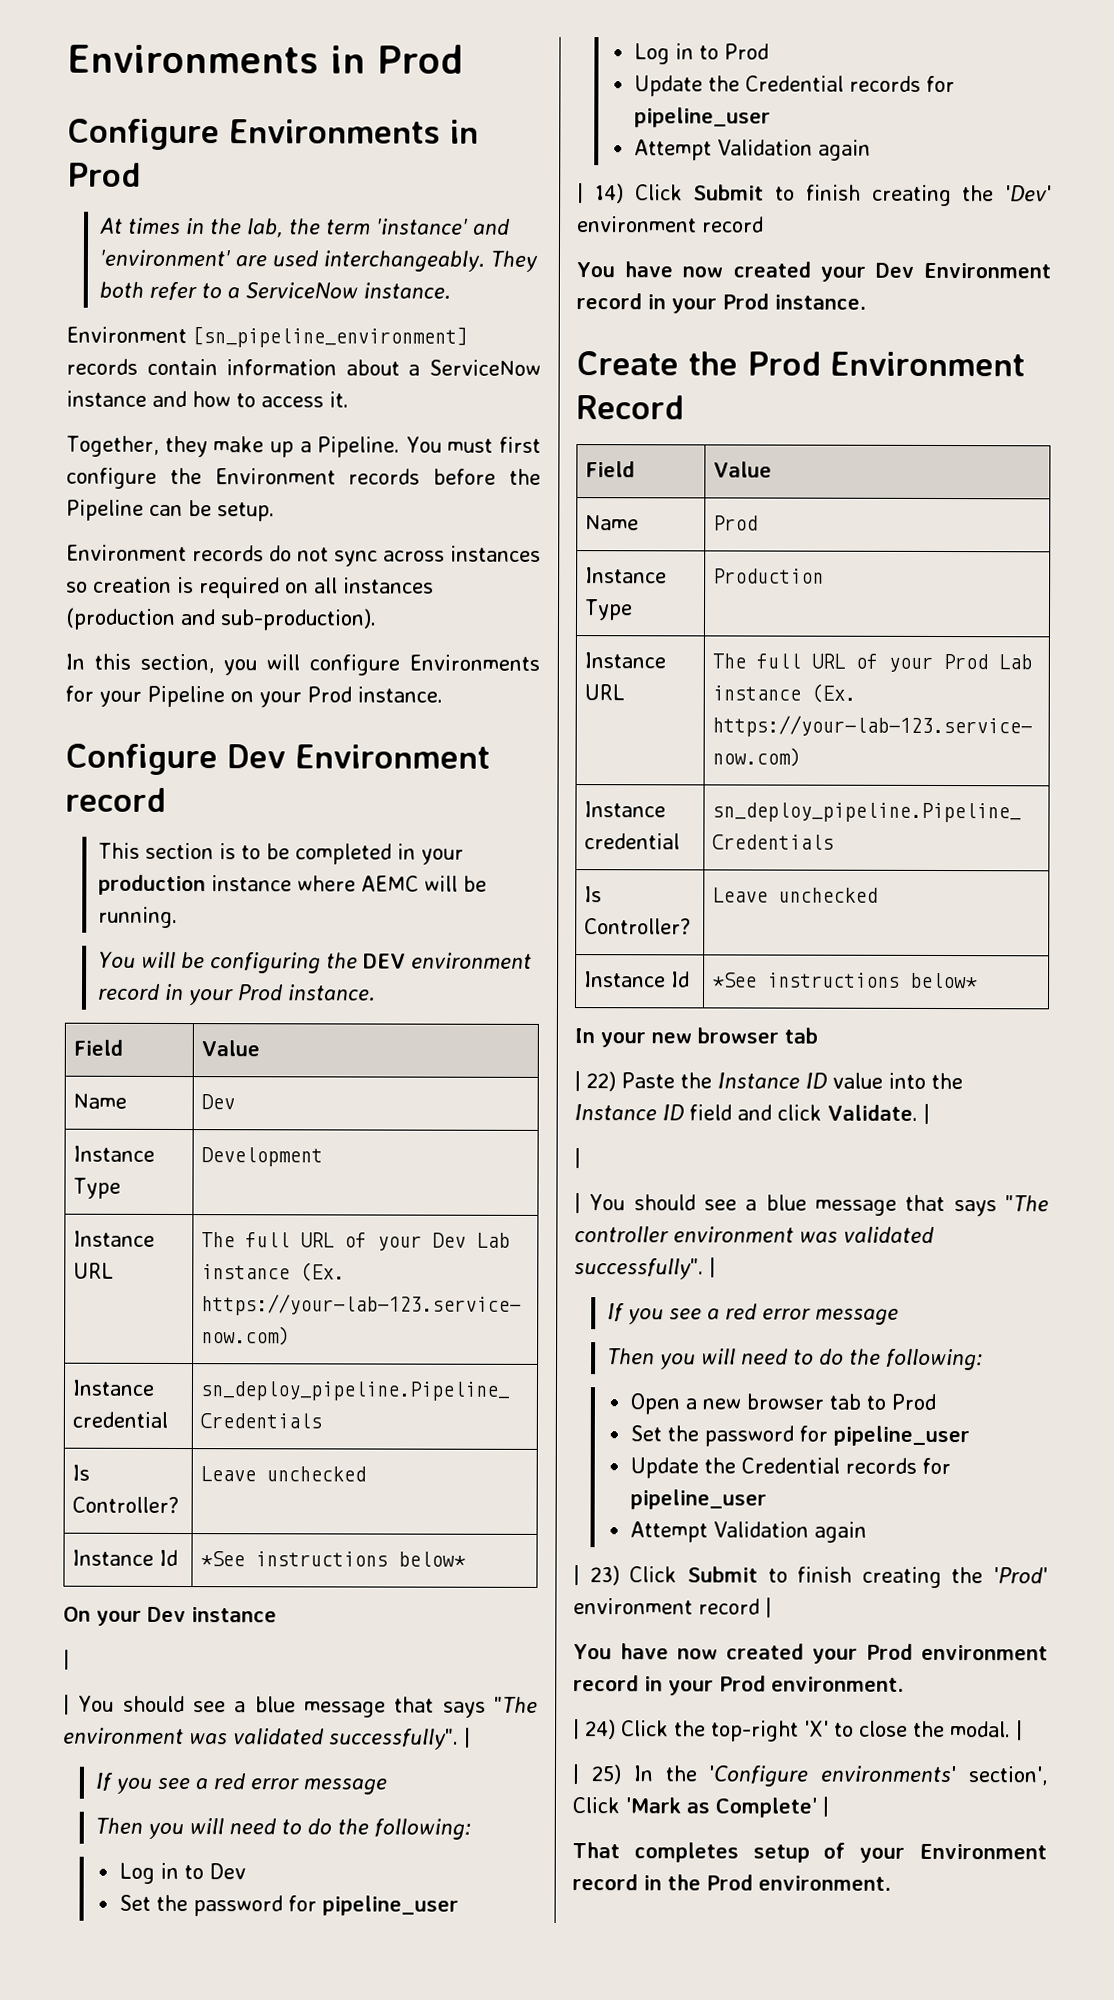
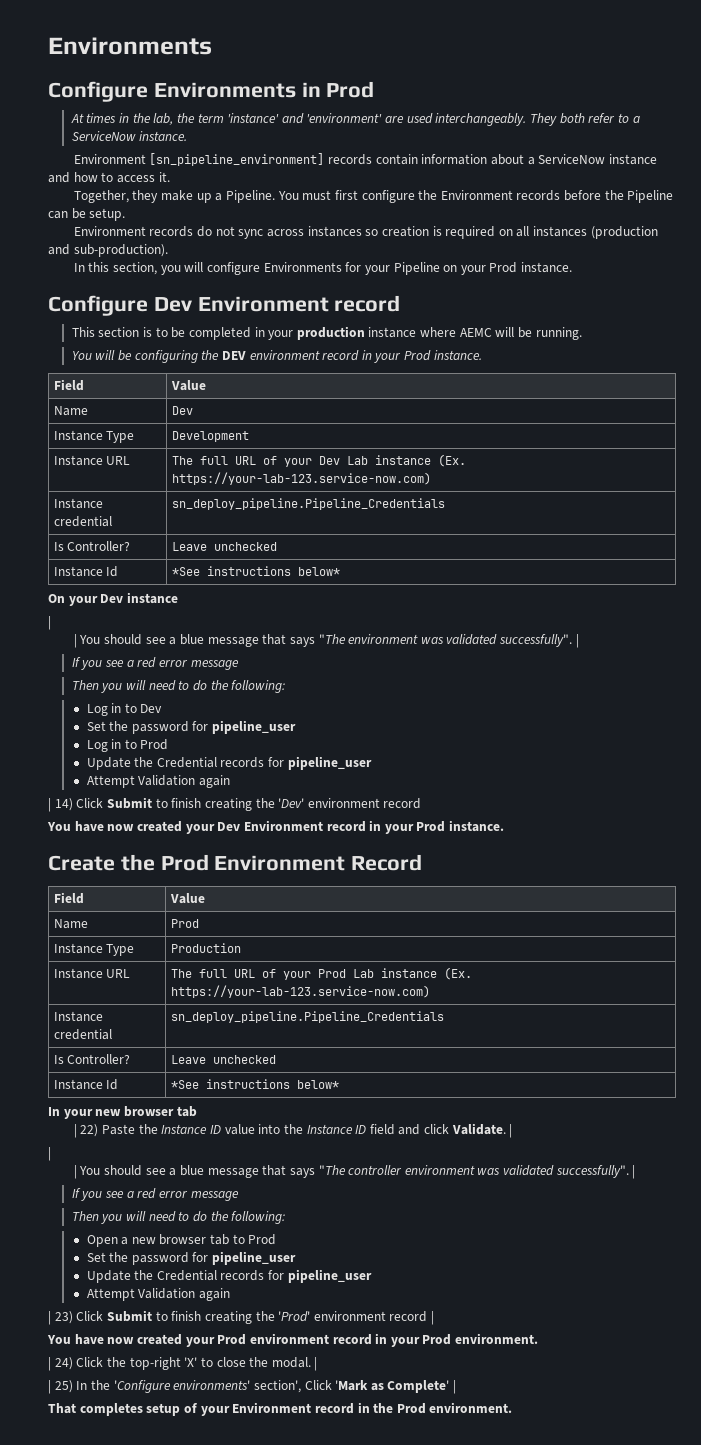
[67,44,463,74] Environments in Prod -> [48,37,212,55] Environments

